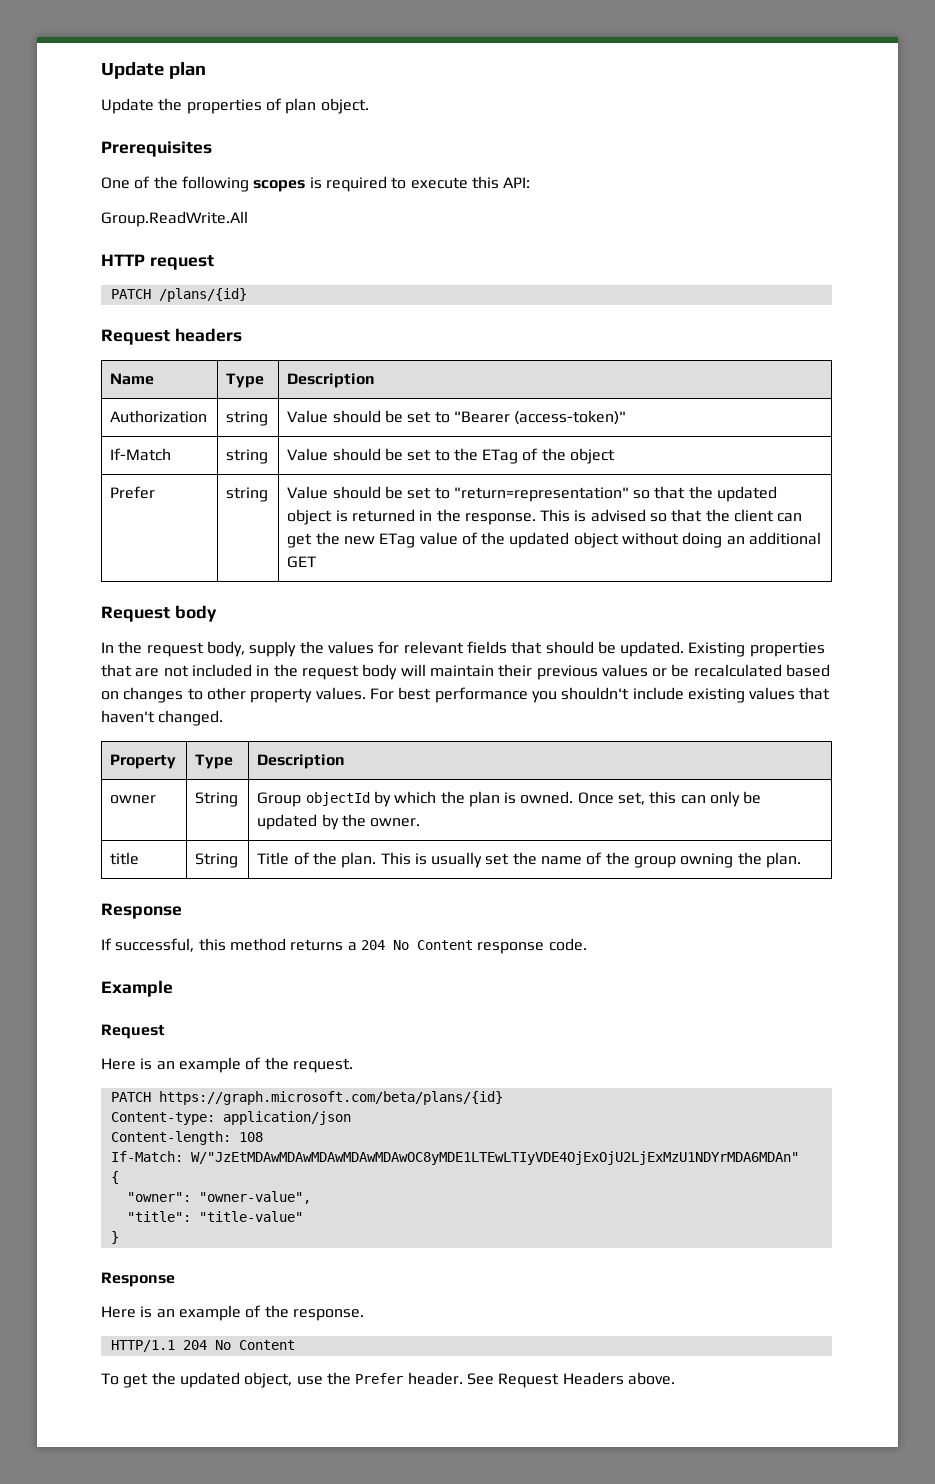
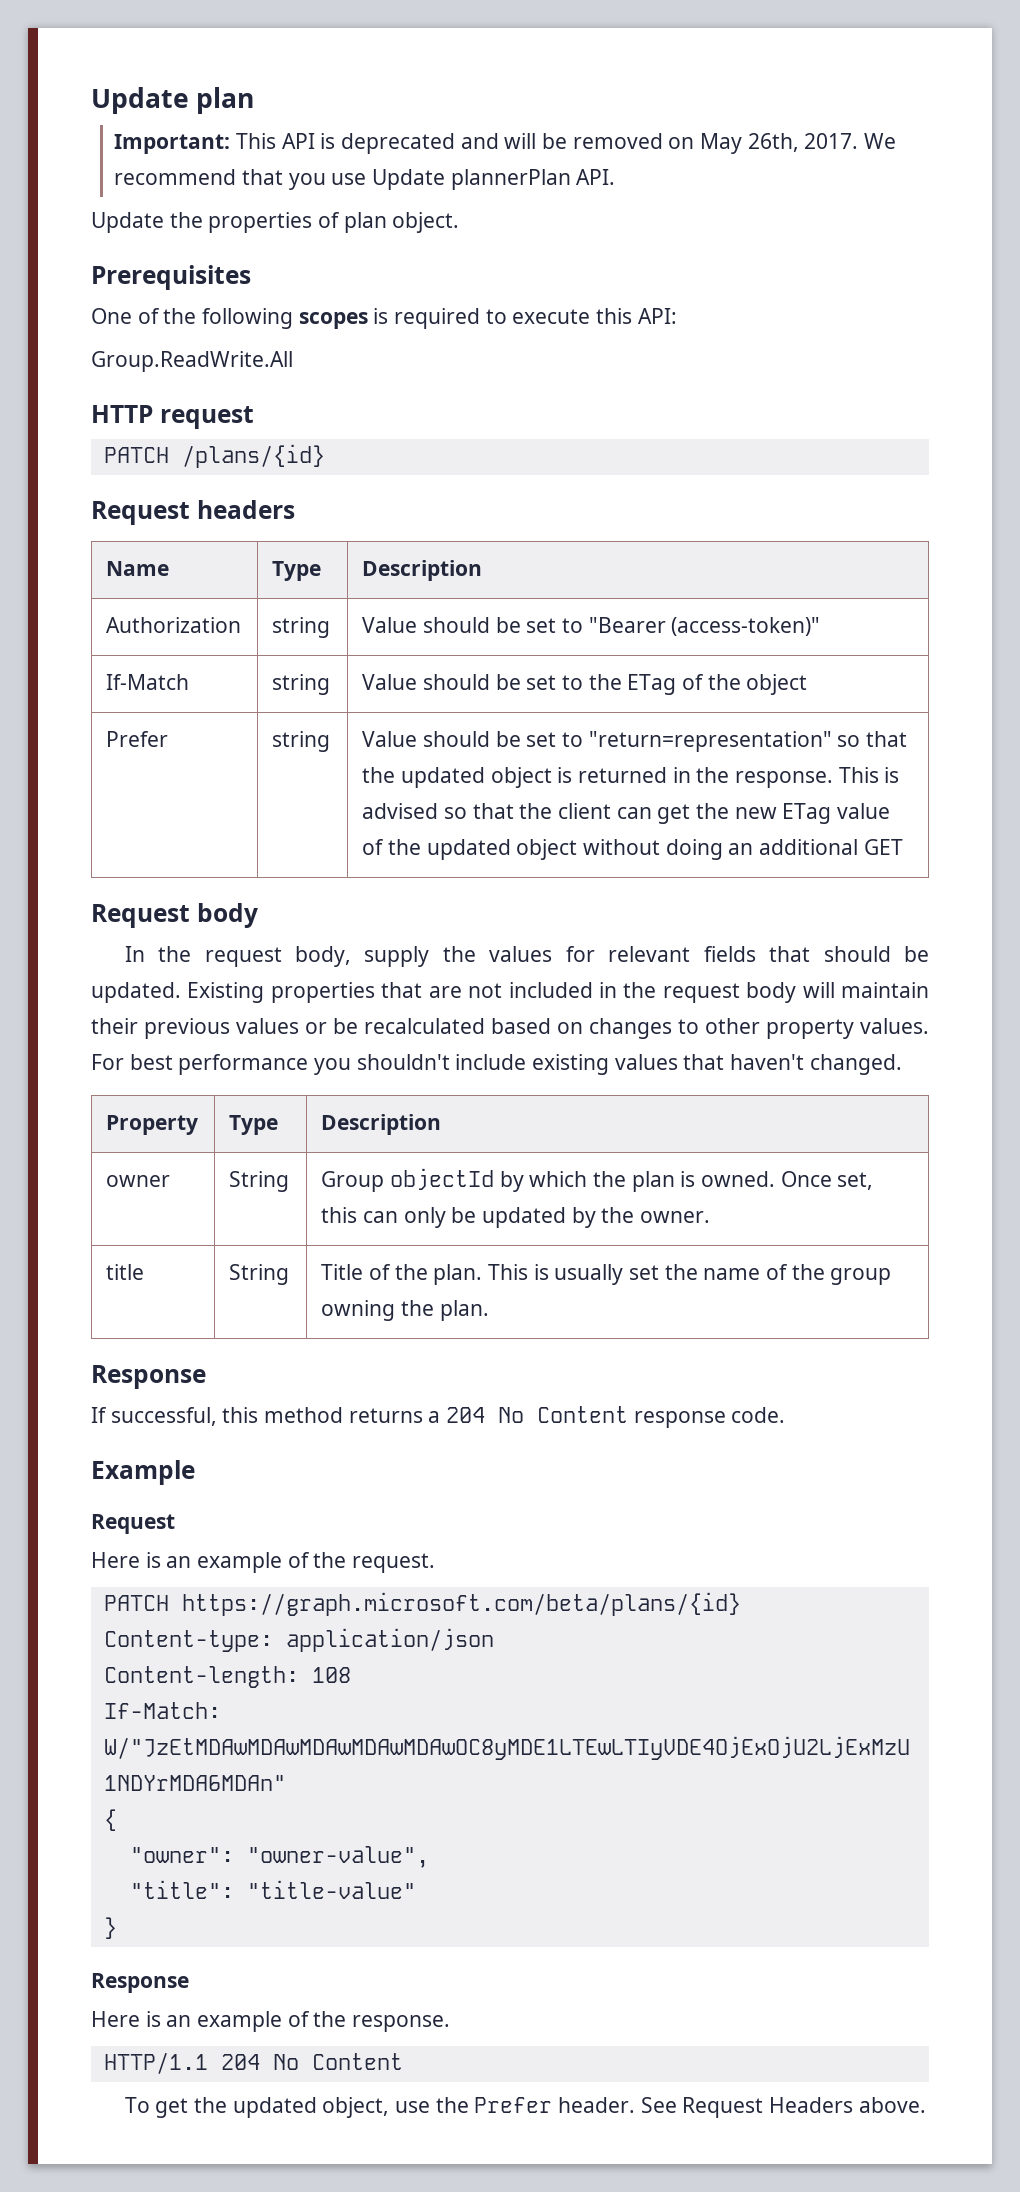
(206, 70) none -> [114,133,896,154] [114,169,616,190] // Important: This API is deprecated and will be removed on May 26th, 2017. We recommend that you use Update plannerPlan API.

